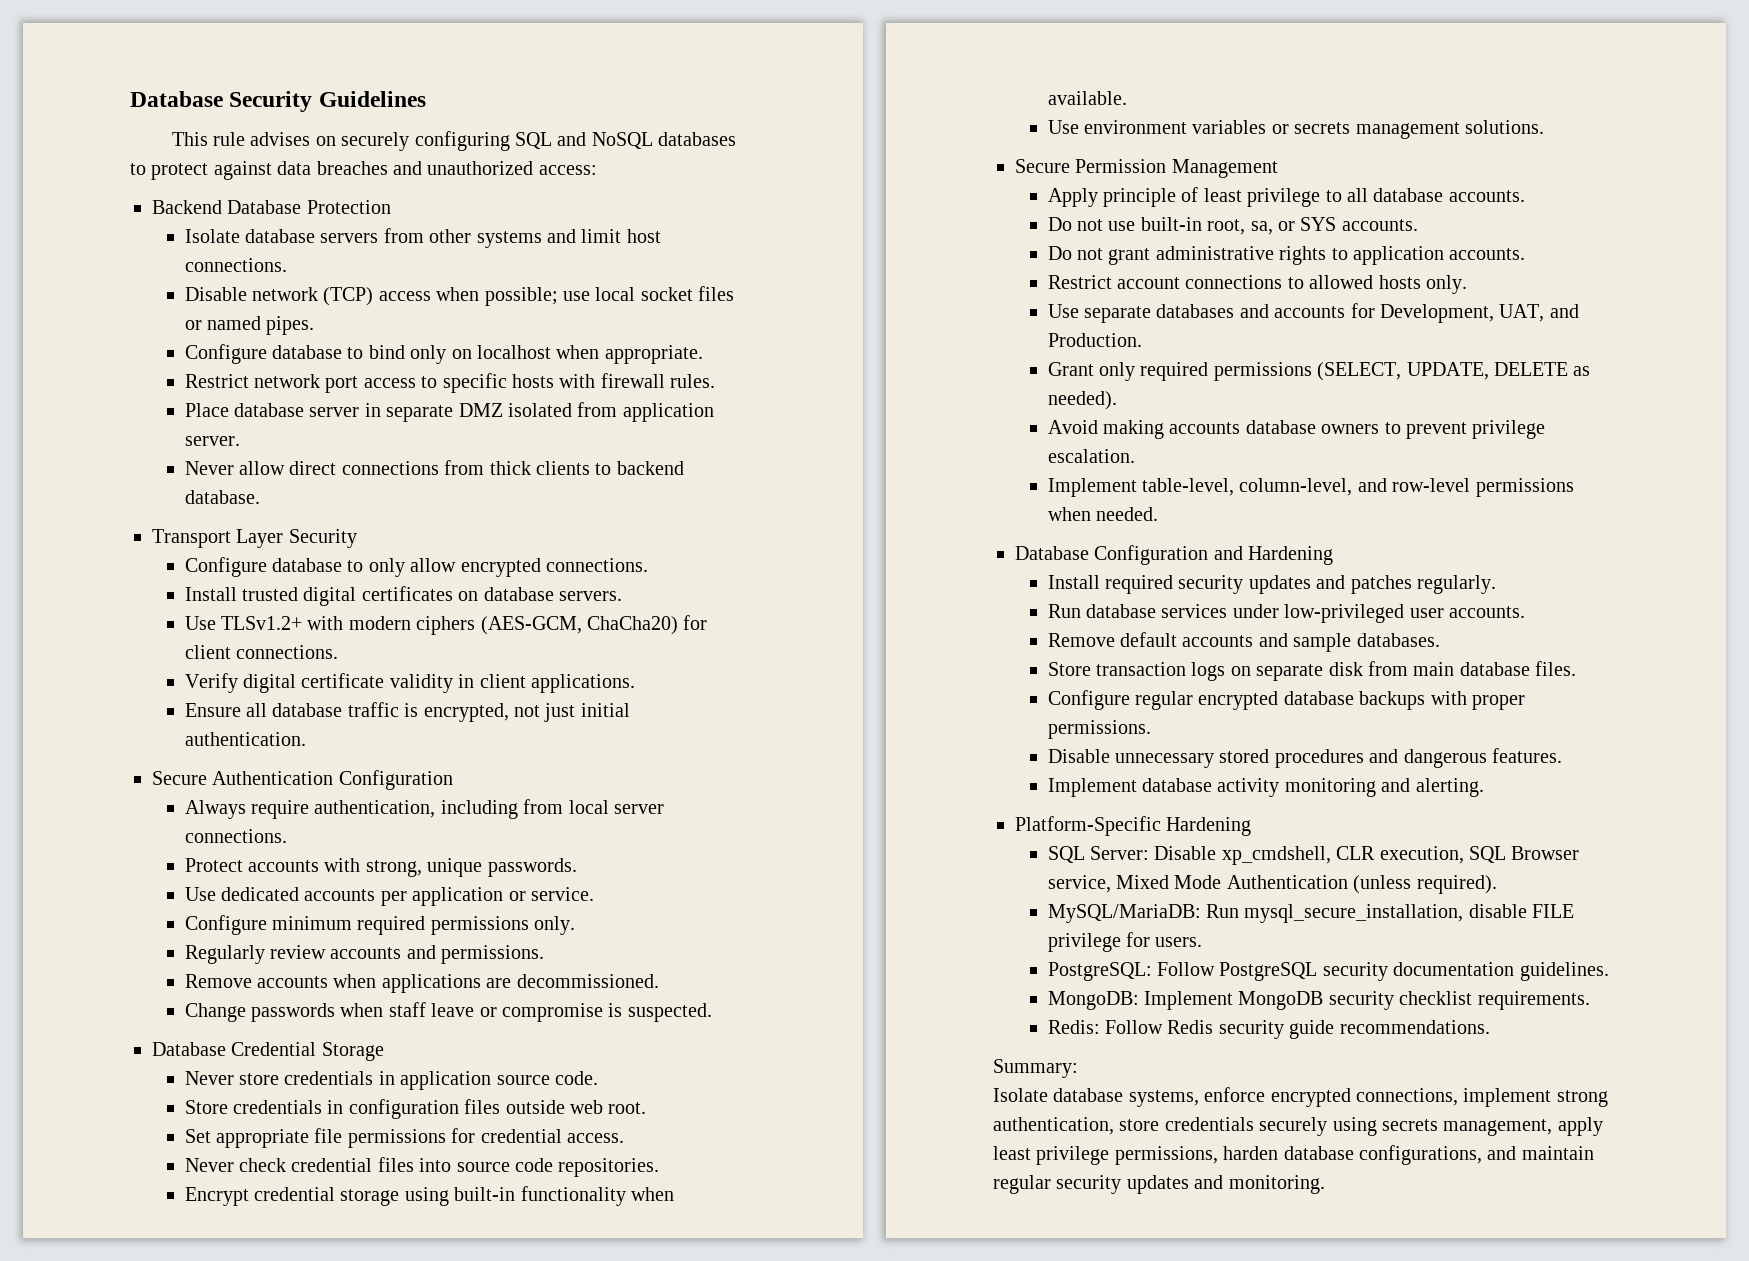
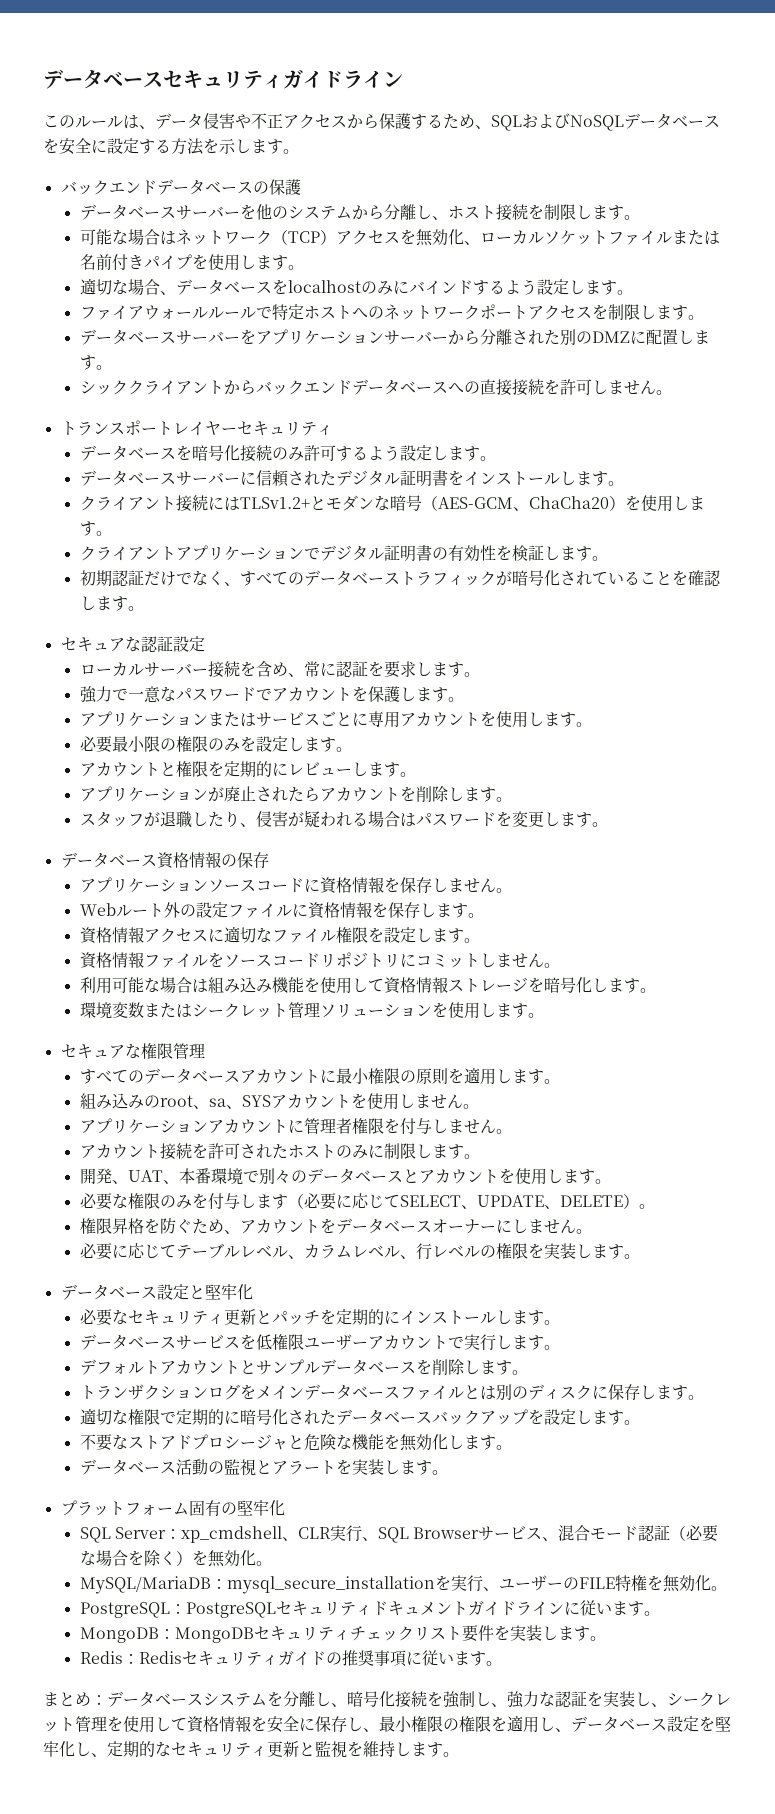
[130,91,426,112] [171,131,737,151] [130,161,597,180] [152,200,391,214] [184,228,661,248] [184,258,287,272] [184,286,735,306] [184,316,315,335] [184,344,703,364] [184,373,716,393] [184,402,714,422] [184,436,240,446] [184,460,684,475] [184,490,260,504] [152,529,357,548] [184,557,649,577] [184,586,623,606] [184,615,708,635] [184,645,339,659] [184,673,636,693] [184,702,630,722] [184,732,306,746] [152,770,453,790] [184,799,665,819] [184,829,287,843] [184,858,577,877] [184,887,595,906] [184,915,576,935] [184,945,545,964] [184,974,659,993] [184,1002,712,1022] [152,1042,384,1061] [184,1071,599,1090] [184,1099,647,1119] [184,1128,625,1148] [184,1157,660,1177] [184,1186,675,1206] [1047,91,1127,105] [1047,120,1545,139] [1015,159,1278,178] [1047,187,1525,207] [1047,217,1418,235] [1047,246,1526,265] [1047,275,1468,294] [1047,303,1579,323] [1047,333,1142,347] [1047,362,1591,381] [1047,391,1117,410] [1047,420,1546,439] [1047,449,1135,463] [1047,478,1574,497] [1047,507,1159,521] [1015,545,1334,565] [1047,575,1497,594] [1047,604,1526,623] [1047,632,1440,652] [1047,661,1577,681] [1047,690,1526,710] [1047,720,1151,739] [1047,748,1563,768] [1047,778,1484,797] [1015,816,1252,836] [1047,846,1580,865] [1047,875,1497,894] [1047,904,1575,923] [1047,932,1203,952] [1047,962,1609,981] [1047,991,1590,1010] [1047,1020,1490,1039] [993,1059,1078,1078] [993,1087,1608,1107] [993,1117,1603,1136] [993,1145,1594,1165] [993,1175,1325,1194] Database Security Guidelines // This rule advises on securely configuring SQL and NoSQL databases to protect against data breaches and unauthorized access: // Backend Database Protection // Isolate database servers from other systems and limit host connections. // Disable network (TCP) access when possible; use local socket files or named pipes. // Configure database to bind only on localhost when appropriate. // Restrict network port access to specific hosts with firewall rules. // Place database server in separate DMZ isolated from application server. // Never allow direct connections from thick clients to backend database. // Transport Layer Security // Configure database to only allow encrypted connections. // Install trusted digital certificates on database servers. // Use TLSv1.2+ with modern ciphers (AES-GCM, ChaCha20) for client connections. // Verify digital certificate validity in client applications. // Ensure all database traffic is encrypted, not just initial authentication. // Secure Authentication Configuration // Always require authentication, including from local server connections. // Protect accounts with strong, unique passwords. // Use dedicated accounts per application or service. // Configure minimum required permissions only. // Regularly review accounts and permissions. // Remove accounts when applications are decommissioned. // Change passwords when staff leave or compromise is suspected. // Database Credential Storage // Never store credentials in application source code. // Store credentials in configuration files outside web root. // Set appropriate file permissions for credential access. // Never check credential files into source code repositories. // Encrypt credential storage using built-in functionality when available. // Use environment variables or secrets management solutions. // Secure Permission Management // Apply principle of least privilege to all database accounts. // Do not use built-in root, sa, or SYS accounts. // Do not grant administrative rights to application accounts. // Restrict account connections to allowed hosts only. // Use separate databases and accounts for Development, UAT, and Production. // Grant only required permissions (SELECT, UPDATE, DELETE as needed). // Avoid making accounts database owners to prevent privilege escalation. // Implement table-level, column-level, and row-level permissions when needed. // Database Configuration and Hardening // Install required security updates and patches regularly. // Run database services under low-privileged user accounts. // Remove default accounts and sample databases. // Store transaction logs on separate disk from main database files. // Configure regular encrypted database backups with proper permissions. // Disable unnecessary stored procedures and dangerous features. // Implement database activity monitoring and alerting. // Platform-Specific Hardening // SQL Server: Disable xp_cmdshell, CLR execution, SQL Browser service, Mixed Mode Authentication (unless required). // MySQL/MariaDB: Run mysql_secure_installation, disable FILE privilege for users. // PostgreSQL: Follow PostgreSQL security documentation guidelines. // MongoDB: Implement MongoDB security checklist requirements. // Redis: Follow Redis security guide recommendations. // Summary: // Isolate database systems, enforce encrypted connections, implement strong authentication, store credentials securely using secrets management, apply least privilege permissions, harden database configurations, and maintain regular security updates and monitoring. -> [43,69,403,89] [43,113,720,131] [43,138,299,155] [60,179,301,195] [79,204,640,221] [79,229,720,246] [79,254,304,271] [79,278,633,295] [79,304,704,321] [79,329,710,345] [79,355,112,370] [79,379,672,396] [60,420,333,436] [79,445,496,462] [79,470,624,487] [79,495,705,512] [79,521,112,536] [79,545,608,562] [79,570,721,586] [79,596,144,611] [60,636,205,652] [79,661,480,678] [79,686,464,703] [79,711,592,728] [79,736,352,753] [79,761,416,777] [79,786,512,802] [79,810,608,828] [60,852,269,869] [79,877,512,894] [79,902,484,919] [79,926,480,944] [79,952,560,969] [79,977,656,994] [79,1002,544,1019] [60,1043,205,1059] [79,1067,560,1085] [79,1093,479,1110] [79,1118,512,1135] [79,1143,480,1160] [79,1168,611,1185] [79,1193,655,1210] [79,1217,592,1234] [79,1243,640,1260] [60,1284,253,1300] [79,1309,560,1326] [79,1334,560,1351] [79,1359,528,1375] [79,1384,704,1400] [79,1408,640,1425] [79,1434,512,1451] [79,1459,448,1476] [60,1500,285,1516] [79,1525,719,1543] [79,1550,272,1567] [79,1575,727,1594] [79,1600,660,1618] [79,1625,606,1643] [79,1650,502,1667] [43,1691,731,1708] [43,1715,731,1733] [43,1741,459,1758] データベースセキュリティガイドライン // このルールは、データ侵害や不正アクセスから保護するため、SQLおよびNoSQLデータベースを安全に設定する方法を示します。 // バックエンドデータベースの保護 // データベースサーバーを他のシステムから分離し、ホスト接続を制限します。 // 可能な場合はネットワーク（TCP）アクセスを無効化、ローカルソケットファイルまたは名前付きパイプを使用します。 // 適切な場合、データベースをlocalhostのみにバインドするよう設定します。 // ファイアウォールルールで特定ホストへのネットワークポートアクセスを制限します。 // データベースサーバーをアプリケーションサーバーから分離された別のDMZに配置します。 // シッククライアントからバックエンドデータベースへの直接接続を許可しません。 // トランスポートレイヤーセキュリティ // データベースを暗号化接続のみ許可するよう設定します。 // データベースサーバーに信頼されたデジタル証明書をインストールします。 // クライアント接続にはTLSv1.2+とモダンな暗号（AES-GCM、ChaCha20）を使用します。 // クライアントアプリケーションでデジタル証明書の有効性を検証します。 // 初期認証だけでなく、すべてのデータベーストラフィックが暗号化されていることを確認します。 // セキュアな認証設定 // ローカルサーバー接続を含め、常に認証を要求します。 // 強力で一意なパスワードでアカウントを保護します。 // アプリケーションまたはサービスごとに専用アカウントを使用します。 // 必要最小限の権限のみを設定します。 // アカウントと権限を定期的にレビューします。 // アプリケーションが廃止されたらアカウントを削除します。 // スタッフが退職したり、侵害が疑われる場合はパスワードを変更します。 // データベース資格情報の保存 // アプリケーションソースコードに資格情報を保存しません。 // Webルート外の設定ファイルに資格情報を保存します。 // 資格情報アクセスに適切なファイル権限を設定します。 // 資格情報ファイルをソースコードリポジトリにコミットしません。 // 利用可能な場合は組み込み機能を使用して資格情報ストレージを暗号化します。 // 環境変数またはシークレット管理ソリューションを使用します。 // セキュアな権限管理 // すべてのデータベースアカウントに最小権限の原則を適用します。 // 組み込みのroot、sa、SYSアカウントを使用しません。 // アプリケーションアカウントに管理者権限を付与しません。 // アカウント接続を許可されたホストのみに制限します。 // 開発、UAT、本番環境で別々のデータベースとアカウントを使用します。 // 必要な権限のみを付与します（必要に応じてSELECT、UPDATE、DELETE）。 // 権限昇格を防ぐため、アカウントをデータベースオーナーにしません。 // 必要に応じてテーブルレベル、カラムレベル、行レベルの権限を実装します。 // データベース設定と堅牢化 // 必要なセキュリティ更新とパッチを定期的にインストールします。 // データベースサービスを低権限ユーザーアカウントで実行します。 // デフォルトアカウントとサンプルデータベースを削除します。 // トランザクションログをメインデータベースファイルとは別のディスクに保存します。 // 適切な権限で定期的に暗号化されたデータベースバックアップを設定します。 // 不要なストアドプロシージャと危険な機能を無効化します。 // データベース活動の監視とアラートを実装します。 // プラットフォーム固有の堅牢化 // SQL Server：xp_cmdshell、CLR実行、SQL Browserサービス、混合モード認証（必要な場合を除く）を無効化。 // MySQL/MariaDB：mysql_secure_installationを実行、ユーザーのFILE特権を無効化。 // PostgreSQL：PostgreSQLセキュリティドキュメントガイドラインに従います。 // MongoDB：MongoDBセキュリティチェックリスト要件を実装します。 // Redis：Redisセキュリティガイドの推奨事項に従います。 // まとめ：データベースシステムを分離し、暗号化接続を強制し、強力な認証を実装し、シークレット管理を使用して資格情報を安全に保存し、最小権限の権限を適用し、データベース設定を堅牢化し、定期的なセキュリティ更新と監視を維持します。

